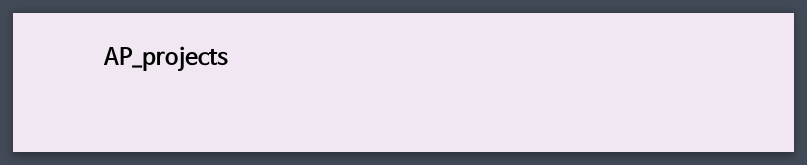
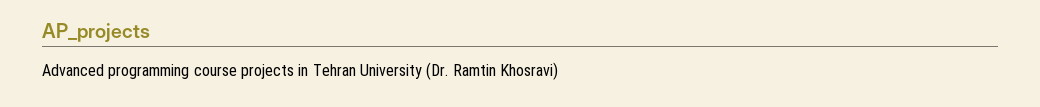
(228, 59) none -> [42,62,558,80] // Advanced programming course projects in Tehran University (Dr. Ramtin Khosravi)

